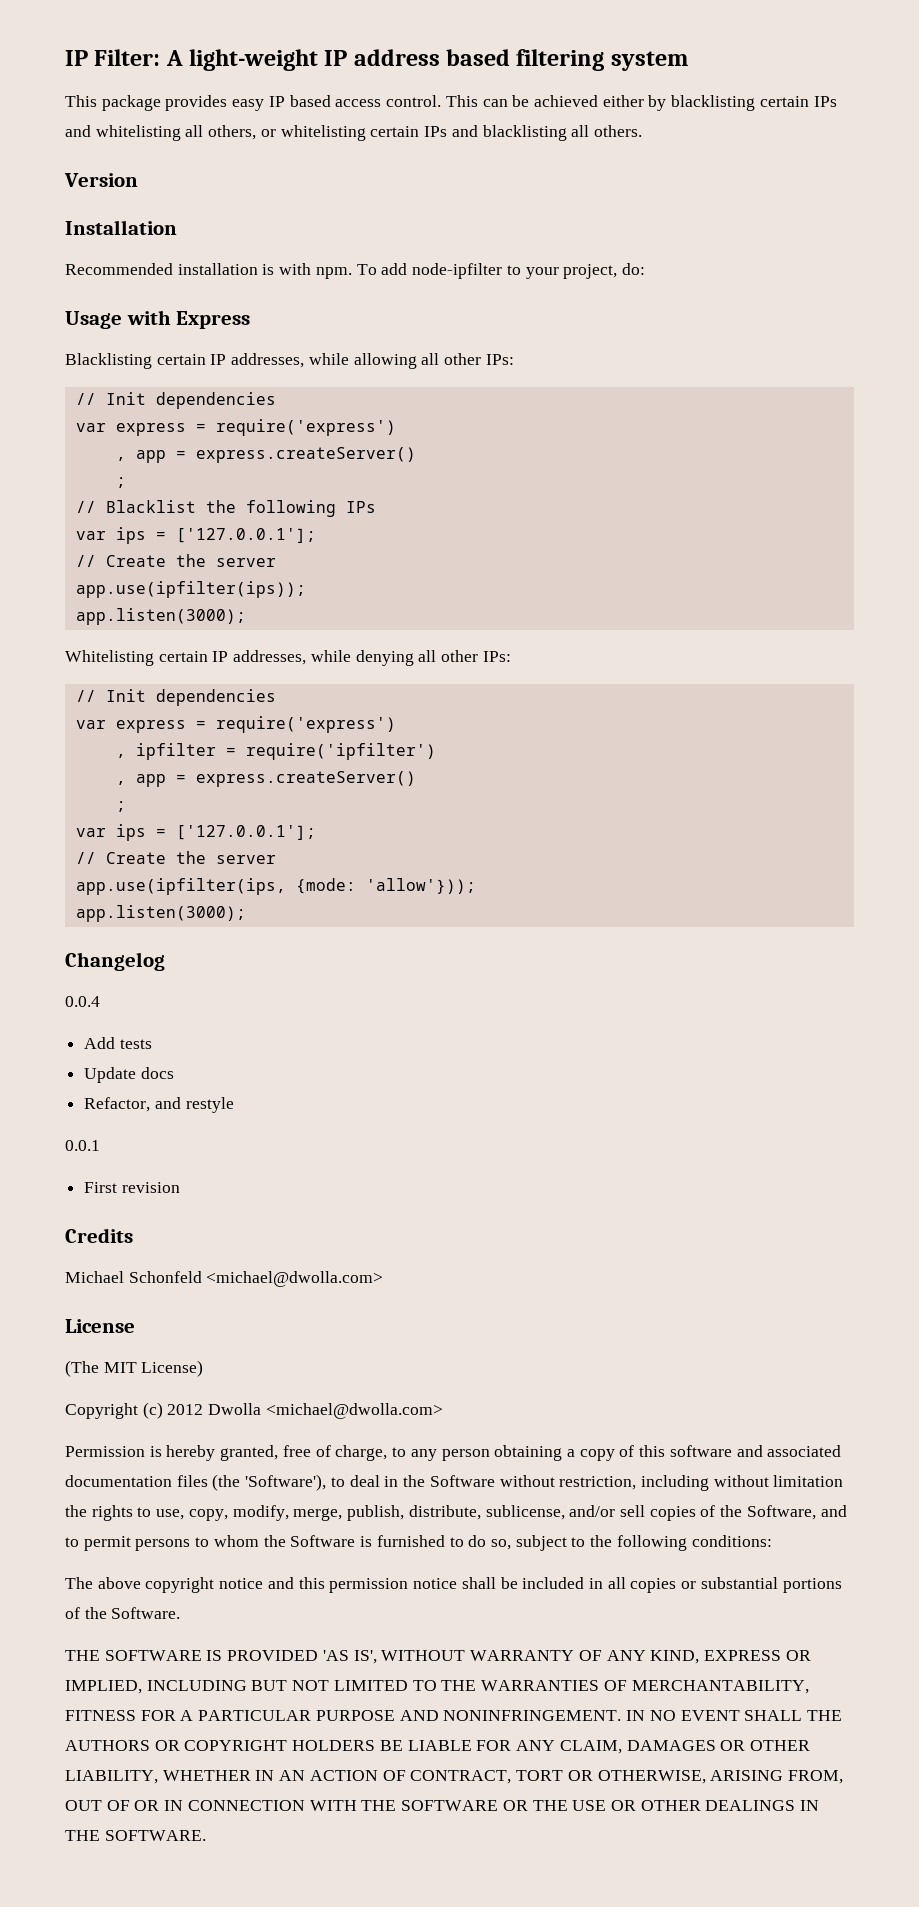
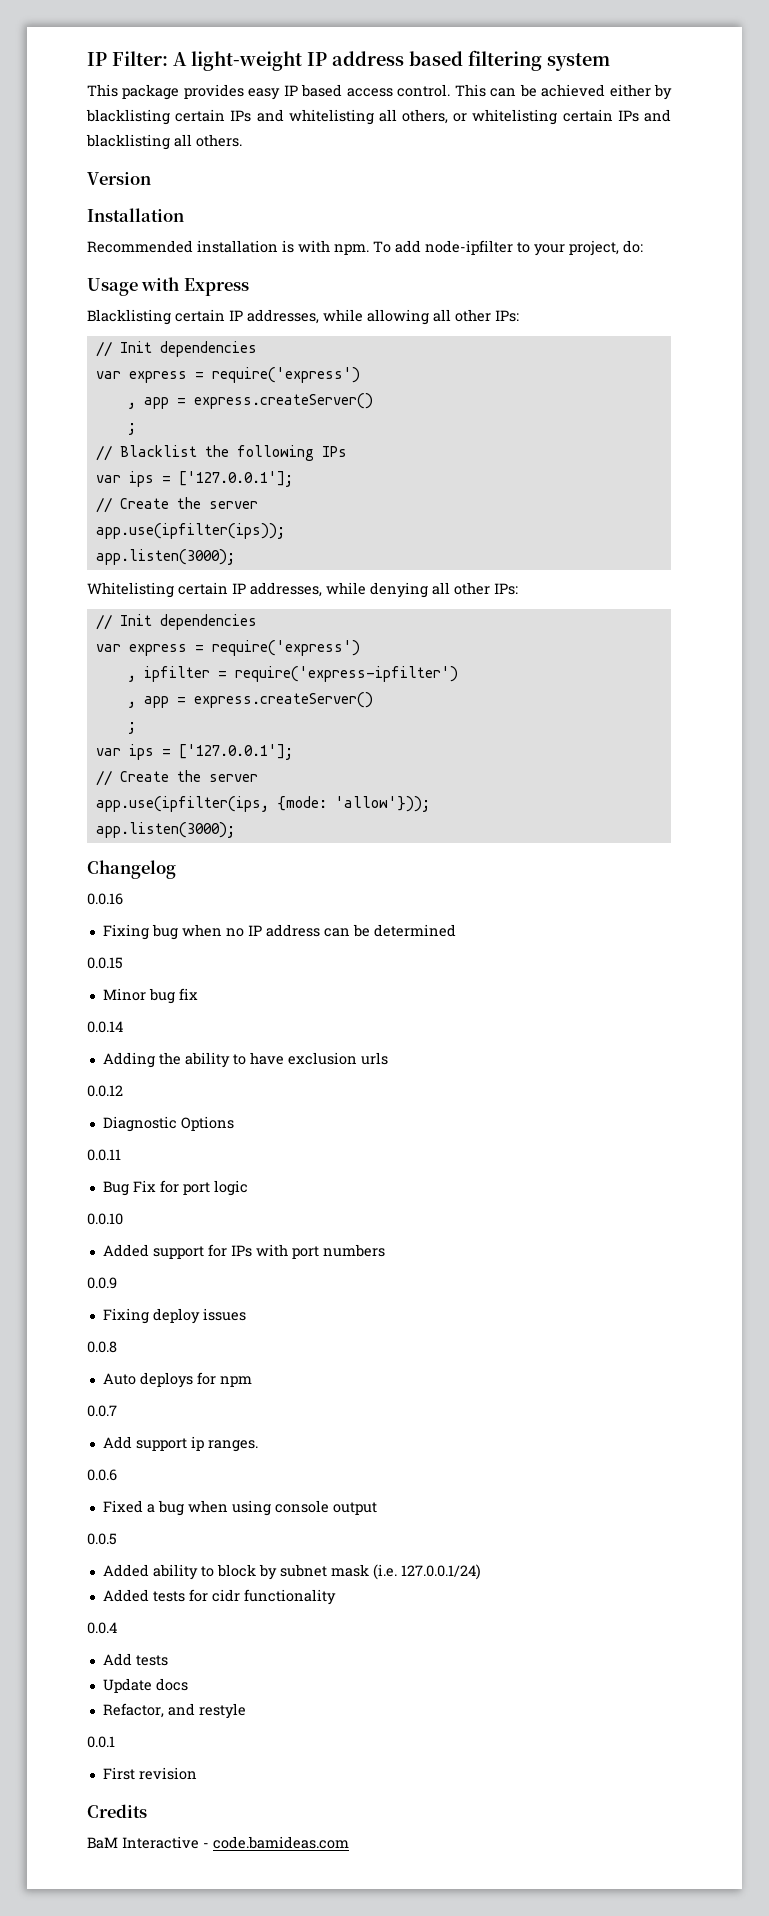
[245,743,436,760] require('ipfilter') -> [234,666,458,682] require('express-ipfilter')
(165, 961) none -> [87,893,123,905] [102,924,456,940] [87,957,123,969] [102,988,198,1004] [87,1021,123,1033] [102,1052,388,1068] [87,1085,123,1097] [102,1116,234,1132] [87,1149,121,1161] [102,1180,248,1196] [87,1213,123,1225] [102,1244,385,1259] [87,1277,117,1289] [102,1308,246,1324] [87,1341,117,1353] [102,1372,252,1388] [87,1405,117,1417] [102,1436,258,1452] [87,1469,117,1481] [102,1500,377,1516] [87,1533,117,1545] [102,1564,481,1580] [102,1589,336,1605] // 0.0.16 // Fixing bug when no IP address can be determined // 0.0.15 // Minor bug fix // 0.0.14 // Adding the ability to have exclusion urls // 0.0.12 // Diagnostic Options // 0.0.11 // Bug Fix for port logic // 0.0.10 // Added support for IPs with port numbers // 0.0.9 // Fixing deploy issues // 0.0.8 // Auto deploys for npm // 0.0.7 // Add support ip ranges. // 0.0.6 // Fixed a bug when using console output // 0.0.5 // Added ability to block by subnet mask (i.e. 127.0.0.1/24) // Added tests for cidr functionality
[65,1271,384,1287] [65,1319,135,1333] [65,1360,204,1377] [65,1402,443,1419] [65,1445,842,1461] [65,1474,844,1491] [65,1505,847,1521] [65,1535,772,1551] [65,1577,842,1593] [65,1607,181,1619] [65,1650,811,1664] [65,1680,809,1694] [65,1710,842,1721] [65,1740,810,1754] [65,1770,843,1784] [65,1800,820,1811] [65,1830,206,1841] Michael Schonfeld <michael@dwolla.com> // License // (The MIT License) // Copyright (c) 2012 Dwolla <michael@dwolla.com> // Permission is hereby granted, free of charge, to any person obtaining a copy of this software and associated documentation files (the 'Software'), to deal in the Software without restriction, including without limitation the rights to use, copy, modify, merge, publish, distribute, sublicense, and/or sell copies of the Software, and to permit persons to whom the Software is furnished to do so, subject to the following conditions: // The above copyright notice and this permission notice shall be included in all copies or substantial portions of the Software. // THE SOFTWARE IS PROVIDED 'AS IS', WITHOUT WARRANTY OF ANY KIND, EXPRESS OR IMPLIED, INCLUDING BUT NOT LIMITED TO THE WARRANTIES OF MERCHANTABILITY, FITNESS FOR A PARTICULAR PURPOSE AND NONINFRINGEMENT. IN NO EVENT SHALL THE AUTHORS OR COPYRIGHT HOLDERS BE LIABLE FOR ANY CLAIM, DAMAGES OR OTHER LIABILITY, WHETHER IN AN ACTION OF CONTRACT, TORT OR OTHERWISE, ARISING FROM, OUT OF OR IN CONNECTION WITH THE SOFTWARE OR THE USE OR OTHER DEALINGS IN THE SOFTWARE. -> [87,1836,349,1849] BaM Interactive - code.bamideas.com

